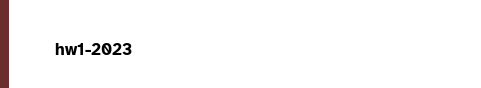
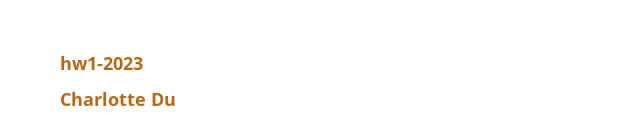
(132, 49) none -> [60,92,176,106] // Charlotte Du

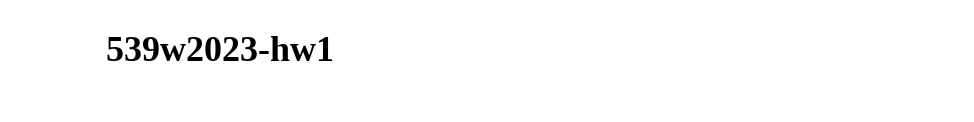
[60,56,143,70] [60,92,176,106] hw1-2023 // Charlotte Du -> [106,36,334,61] 539w2023-hw1

